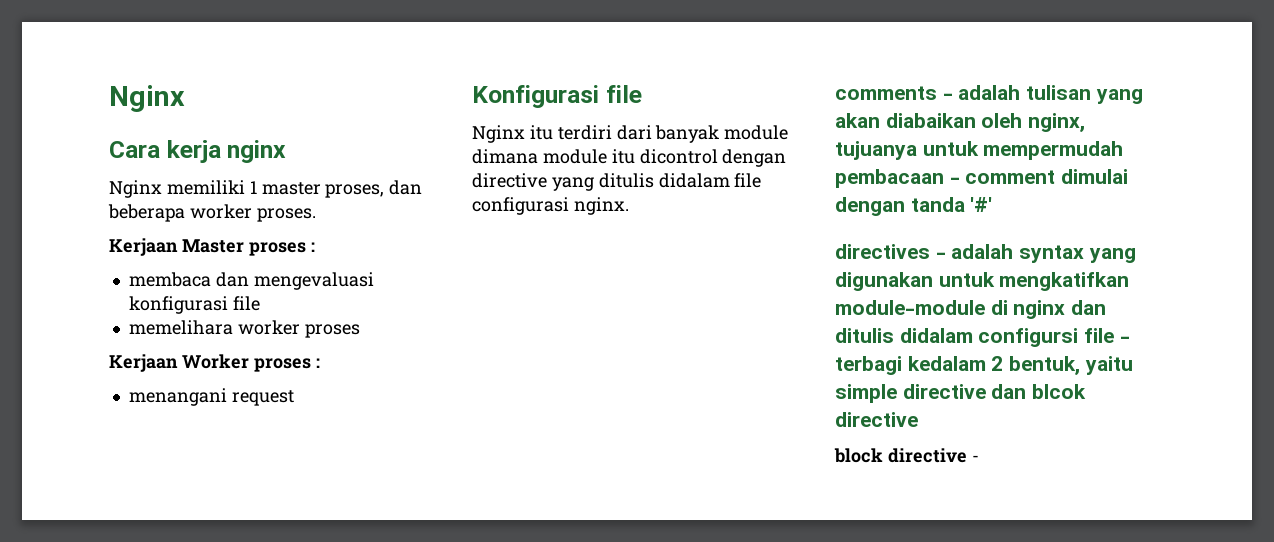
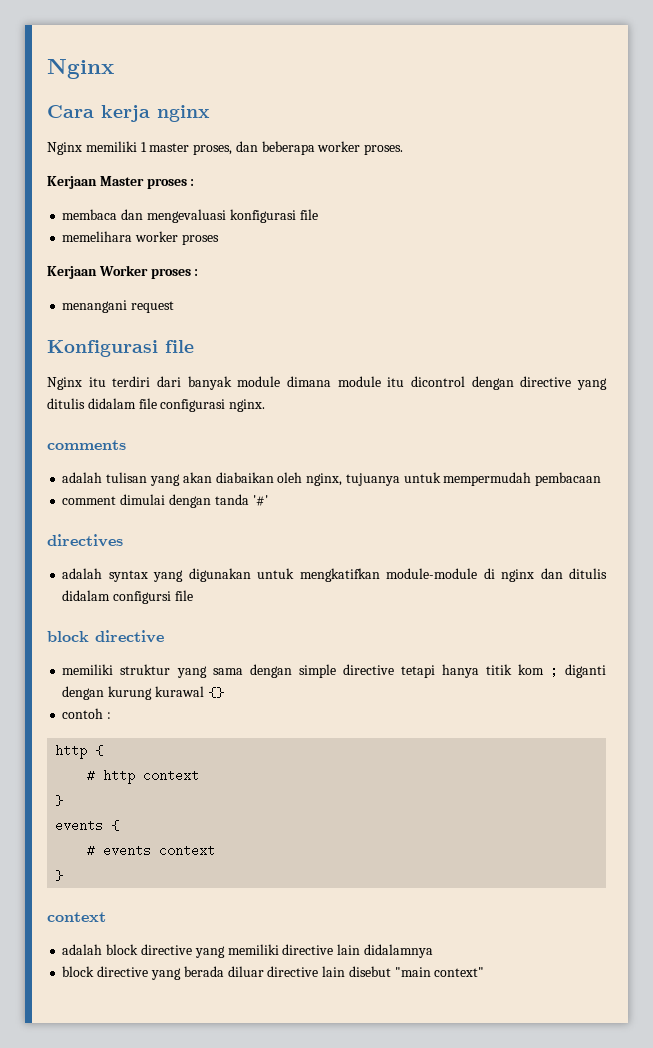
[942,93,953,100] - -> (126, 445) //
[949,177,960,184] - -> (602, 479) //
[935,252,946,259] - -> (123, 540) //
[1119,336,1130,343] [835,356,1133,375] [835,384,1087,403] [835,412,918,427] [834,448,979,463] - terbagi kedalam 2 bentuk, yaitu simple directive dan blcok directive // block directive - -> [47,630,164,643] [62,664,607,678] [62,686,224,700] [62,708,112,719] [55,745,104,759] [87,769,200,784] [55,795,64,806] [55,819,120,832] [87,844,216,857] [55,870,64,881] [47,912,106,922] [62,944,433,958] [62,966,485,980] // block directive // memiliki struktur yang sama dengan simple directive tetapi hanya titik kom ; diganti dengan kurung kurawal {} // contoh : // http { // # http context // } // events { // # events context // } // context // adalah block directive yang memiliki directive lain didalamnya // block directive yang berada diluar directive lain disebut "main context"

